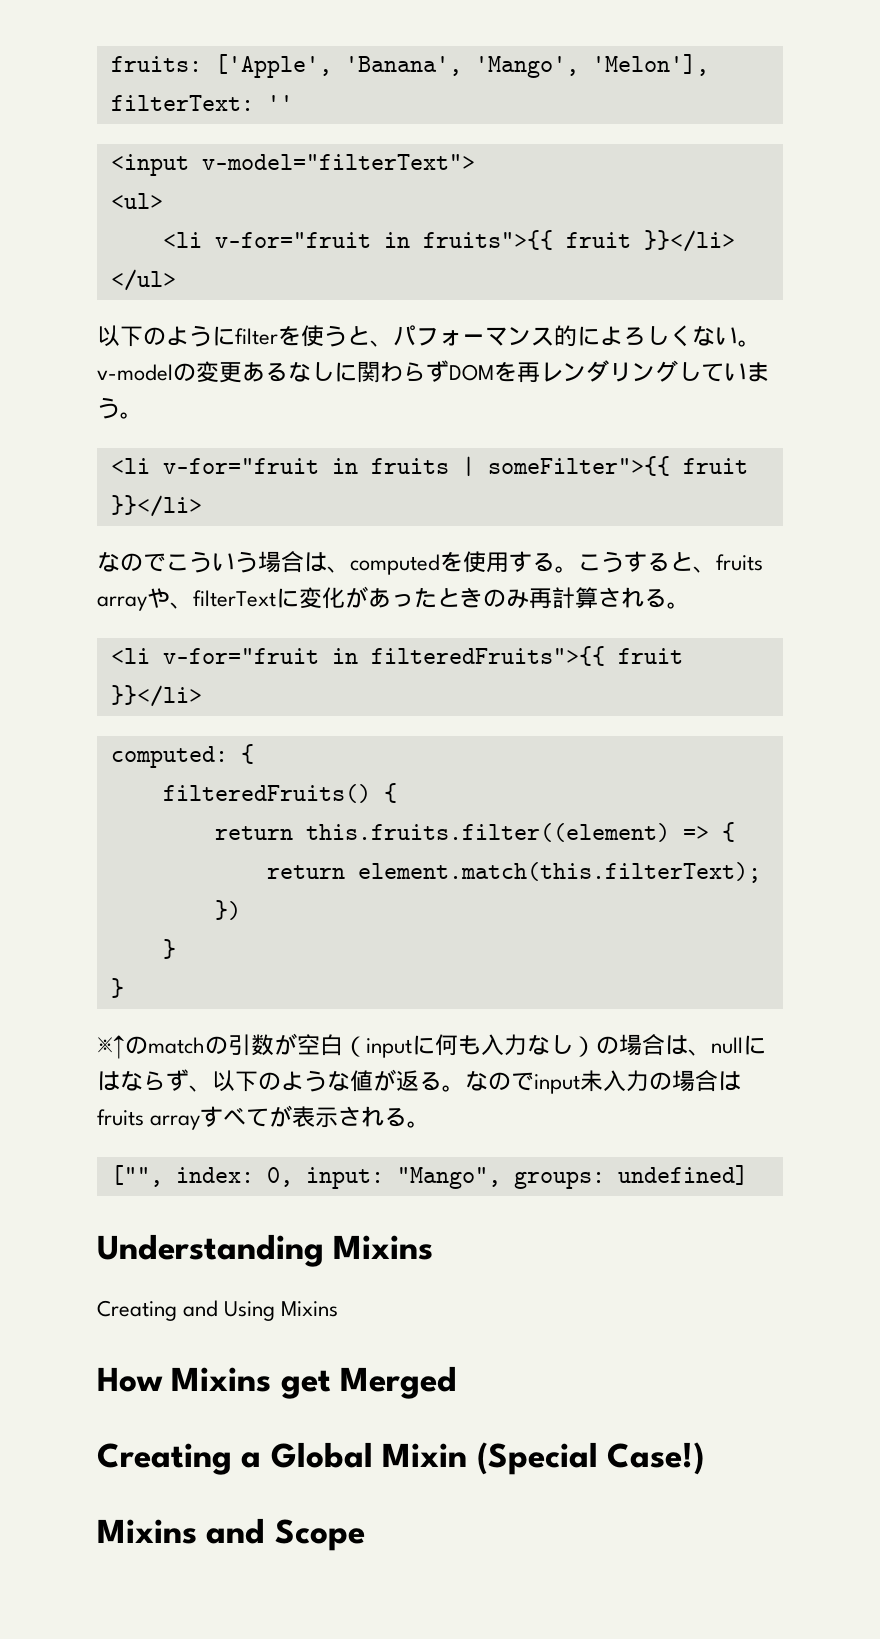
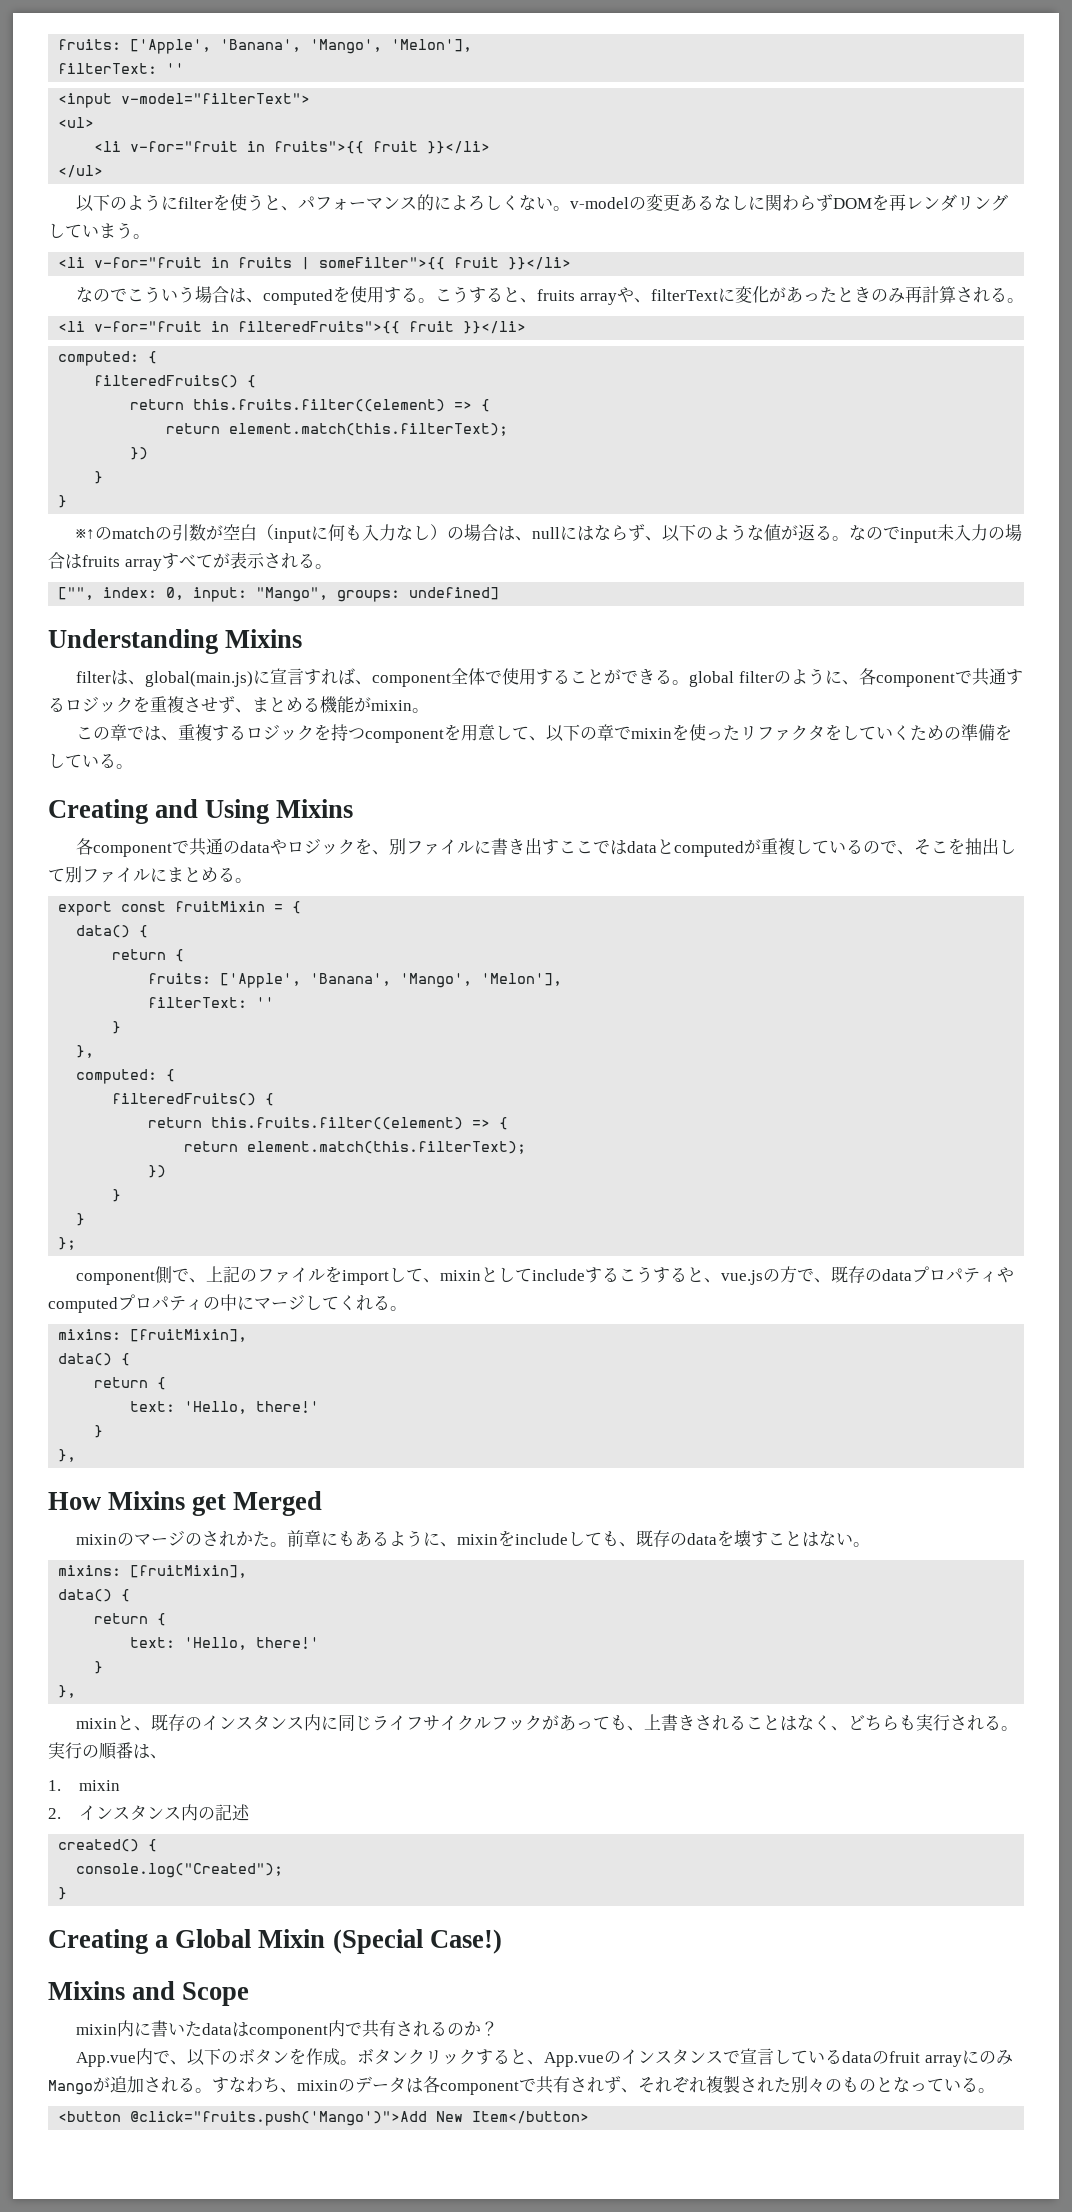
[97,1300,339,1321] [97,1366,458,1399] Creating and Using Mixins // How Mixins get Merged -> [76,668,1023,687] [48,696,429,713] [76,724,1013,743] [48,753,133,769] [48,799,354,824] [76,838,1017,857] [48,866,252,883] [58,901,302,916] [76,925,149,938] [112,949,185,962] [148,973,563,988] [148,997,275,1008] [112,1021,122,1034] [76,1045,95,1058] [76,1069,176,1084] [112,1093,275,1106] [148,1117,509,1130] [184,1141,527,1154] [148,1165,167,1178] [112,1189,122,1202] [76,1213,86,1226] [58,1237,77,1250] [76,1266,1015,1285] [48,1294,407,1313] [58,1329,248,1342] [58,1353,131,1366] [94,1377,167,1390] [130,1401,320,1414] [94,1425,104,1438] [58,1449,77,1462] [48,1491,323,1516] [76,1530,871,1547] [58,1565,248,1578] [58,1589,131,1602] [94,1613,167,1626] [130,1637,320,1650] [94,1661,104,1674] [58,1685,77,1698] [76,1714,1019,1731] [48,1742,167,1760] [48,1780,120,1791] [48,1804,250,1821] [58,1839,158,1852] [76,1863,284,1878] [58,1887,68,1900] filterは、global(main.js)に宣言すれば、component全体で使用することができる。global filterのように、各componentで共通するロジックを重複させず、まとめる機能がmixin。 // この章では、重複するロジックを持つcomponentを用意して、以下の章でmixinを使ったリファクタをしていくための準備をしている。 // Creating and Using Mixins // 各componentで共通のdataやロジックを、別ファイルに書き出すここではdataとcomputedが重複しているので、そこを抽出して別ファイルにまとめる。 // export const fruitMixin = { // data() { // return { // fruits: ['Apple', 'Banana', 'Mango', 'Melon'], // filterText: '' // } // }, // computed: { // filteredFruits() { // return this.fruits.filter((element) => { // return element.match(this.filterText); // }) // } // } // }; // component側で、上記のファイルをimportして、mixinとしてincludeするこうすると、vue.jsの方で、既存のdataプロパティやcomputedプロパティの中にマージしてくれる。 // mixins: [fruitMixin], // data() { // return { // text: 'Hello, there!' // } // }, // How Mixins get Merged // mixinのマージのされかた。前章にもあるように、mixinをincludeしても、既存のdataを壊すことはない。 // mixins: [fruitMixin], // data() { // return { // text: 'Hello, there!' // } // }, // mixinと、既存のインスタンス内に同じライフサイクルフックがあっても、上書きされることはなく、どちらも実行される。実行の順番は、 // 1. mixin // 2.インスタンス内の記述 // created() { // console.log("Created"); // }
(365, 1535) none -> [76,2020,499,2039] [76,2048,1013,2067] [48,2075,995,2095] [58,2111,590,2126] // mixin内に書いたdataはcomponent内で共有されるのか？ // App.vue内で、以下のボタンを作成。ボタンクリックすると、App.vueのインスタンスで宣言しているdataのfruit arrayにのみMangoが追加される。すなわち、mixinのデータは各componentで共有されず、それぞれ複製された別々のものとなっている。 // <button @click="fruits.push('Mango')">Add New Item</button>

